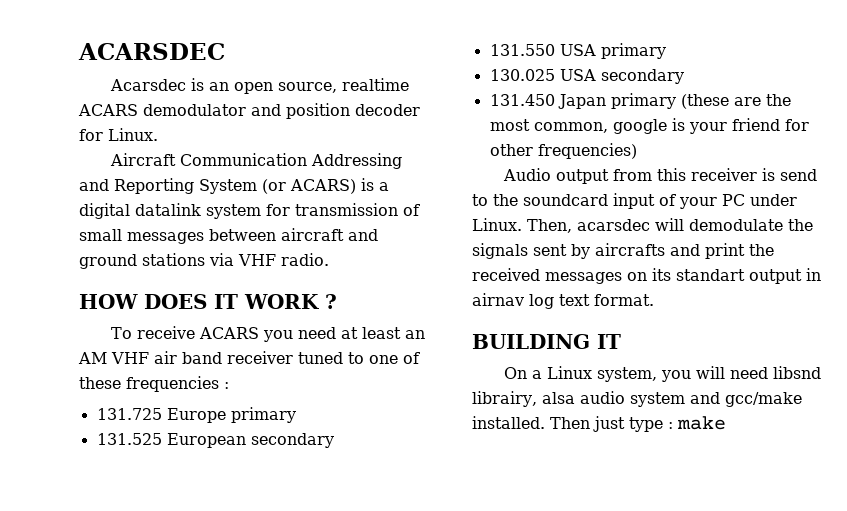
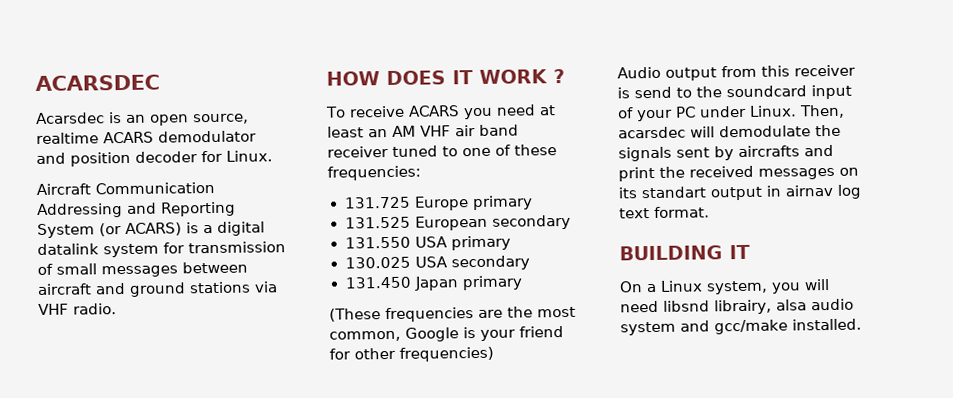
[126,376,229,392] frequencies : -> [327,165,421,181] frequencies:
[680,94,729,109] (these -> [329,307,474,323] // (These frequencies
[612,119,667,134] google -> [405,327,459,342] Google
[550,416,726,432] Then just type : make -> (862, 324) none

